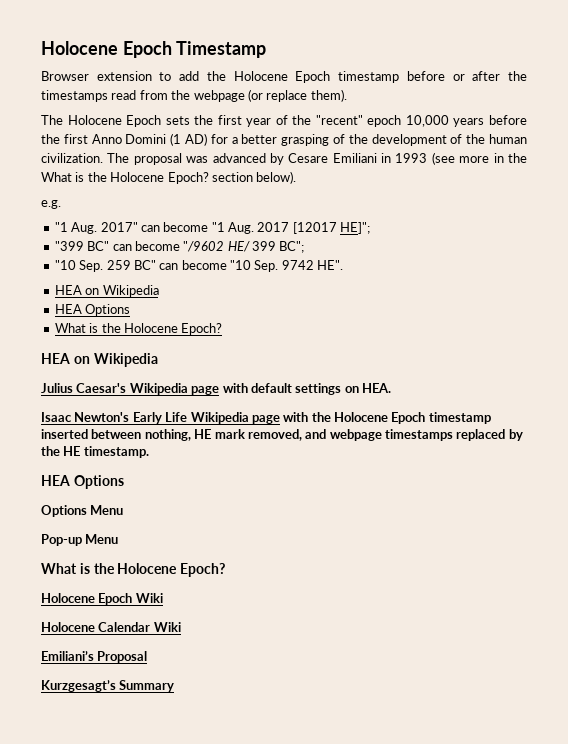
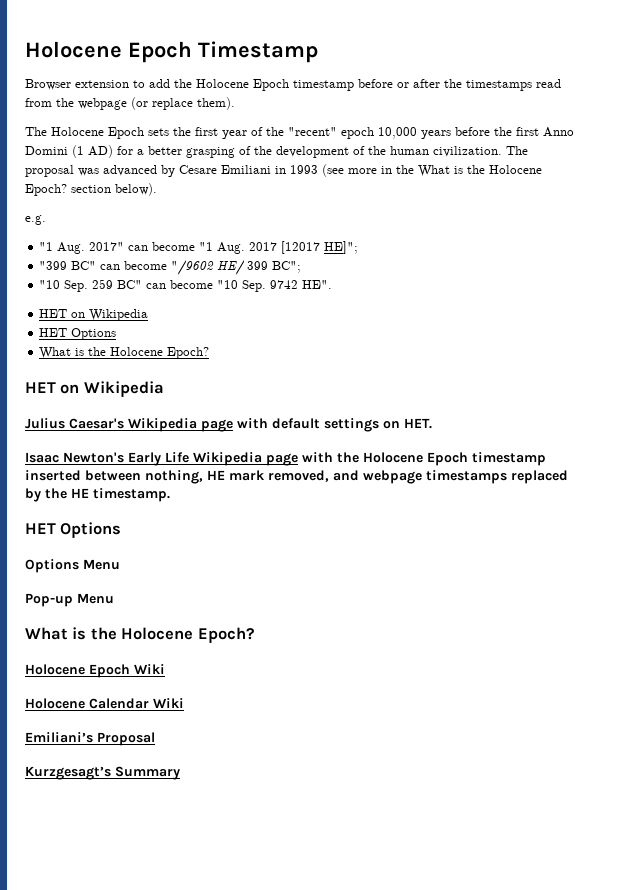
[54,285,159,297] [54,304,82,314] HEA on Wikipedia // HEA -> [39,309,149,321] [39,328,68,337] HET on Wikipedia // HET
[41,353,70,364] HEA -> [25,382,56,393] HET
[362,383,391,393] HEA. -> [404,418,432,429] HET.
[41,475,70,486] HEA -> [25,523,56,534] HET

